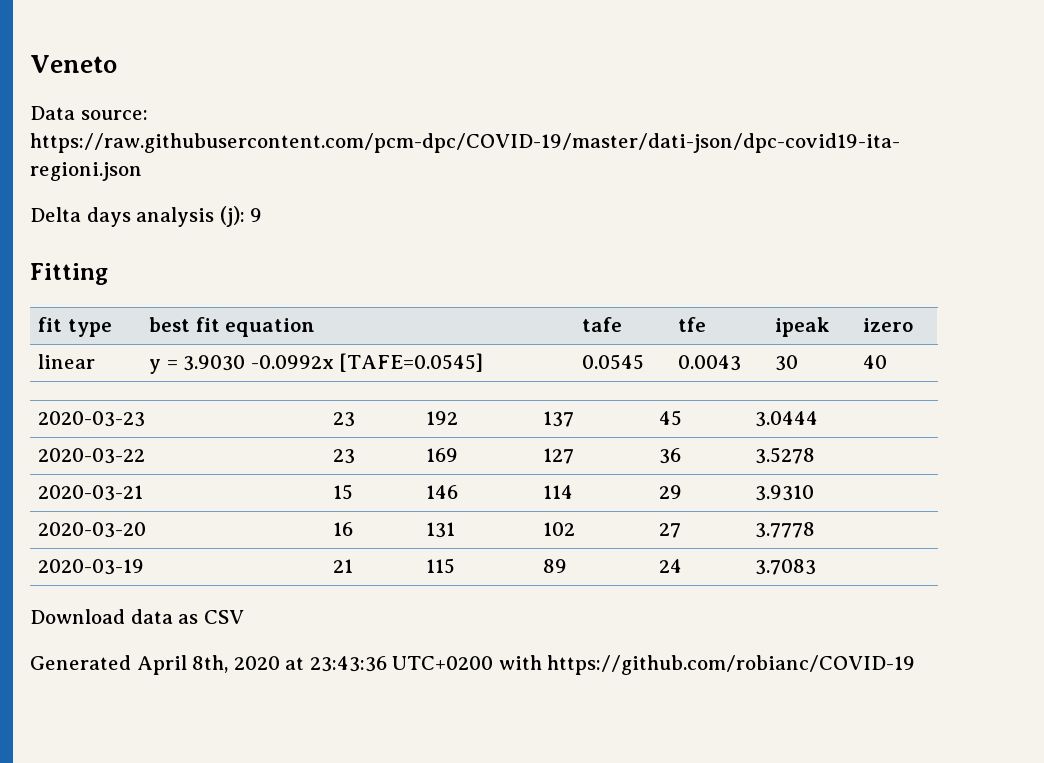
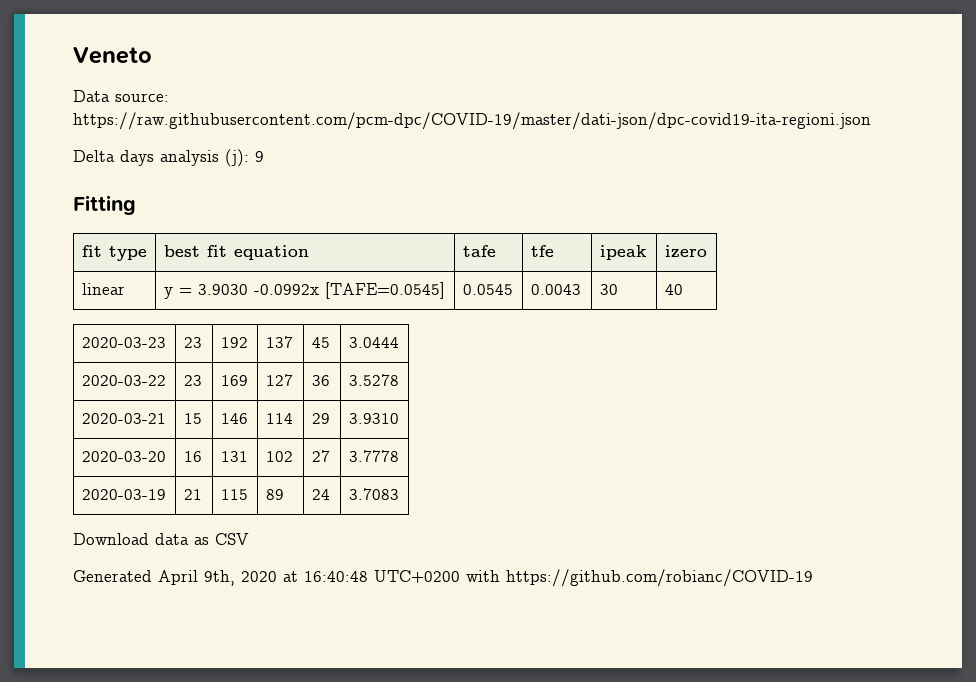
[192,655,229,673] 8th, -> [204,570,235,586] 9th,
[309,656,387,672] 23:43:36 -> [304,571,368,582] 16:40:48

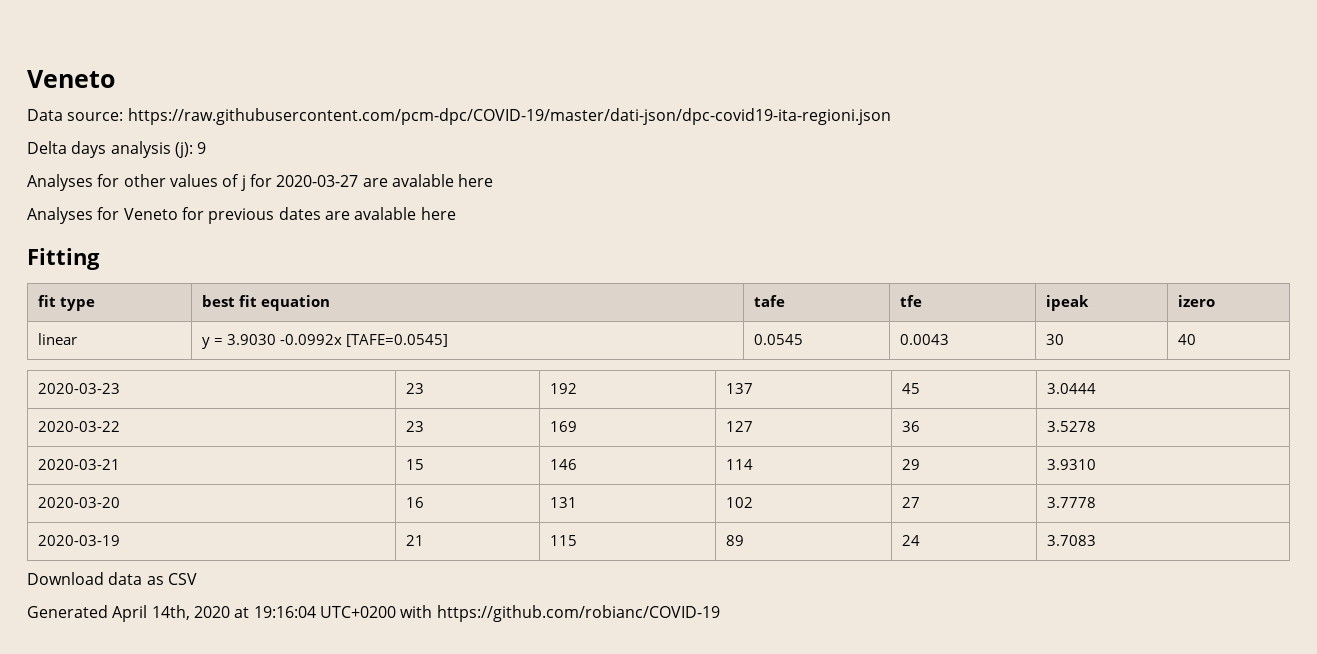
(264, 156) none -> [27,174,494,191] [27,207,456,224] // Analyses for other values of j for 2020-03-27 are avalable here // Analyses for Veneto for previous dates are avalable here
[204,570,235,586] 9th, -> [151,605,190,620] 14th,
[304,571,368,582] 16:40:48 -> [253,606,316,618] 19:16:04

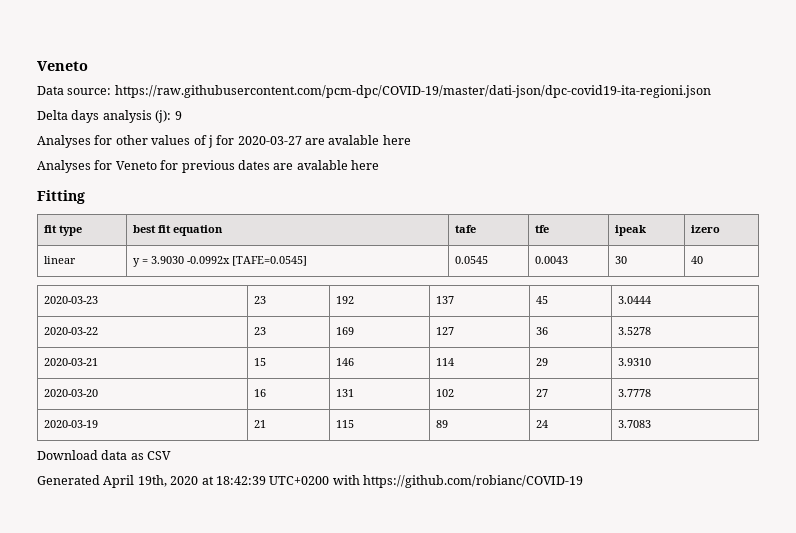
[151,605,190,620] 14th, -> [137,475,167,487] 19th,
[253,606,316,618] 19:16:04 -> [215,476,266,485] 18:42:39

